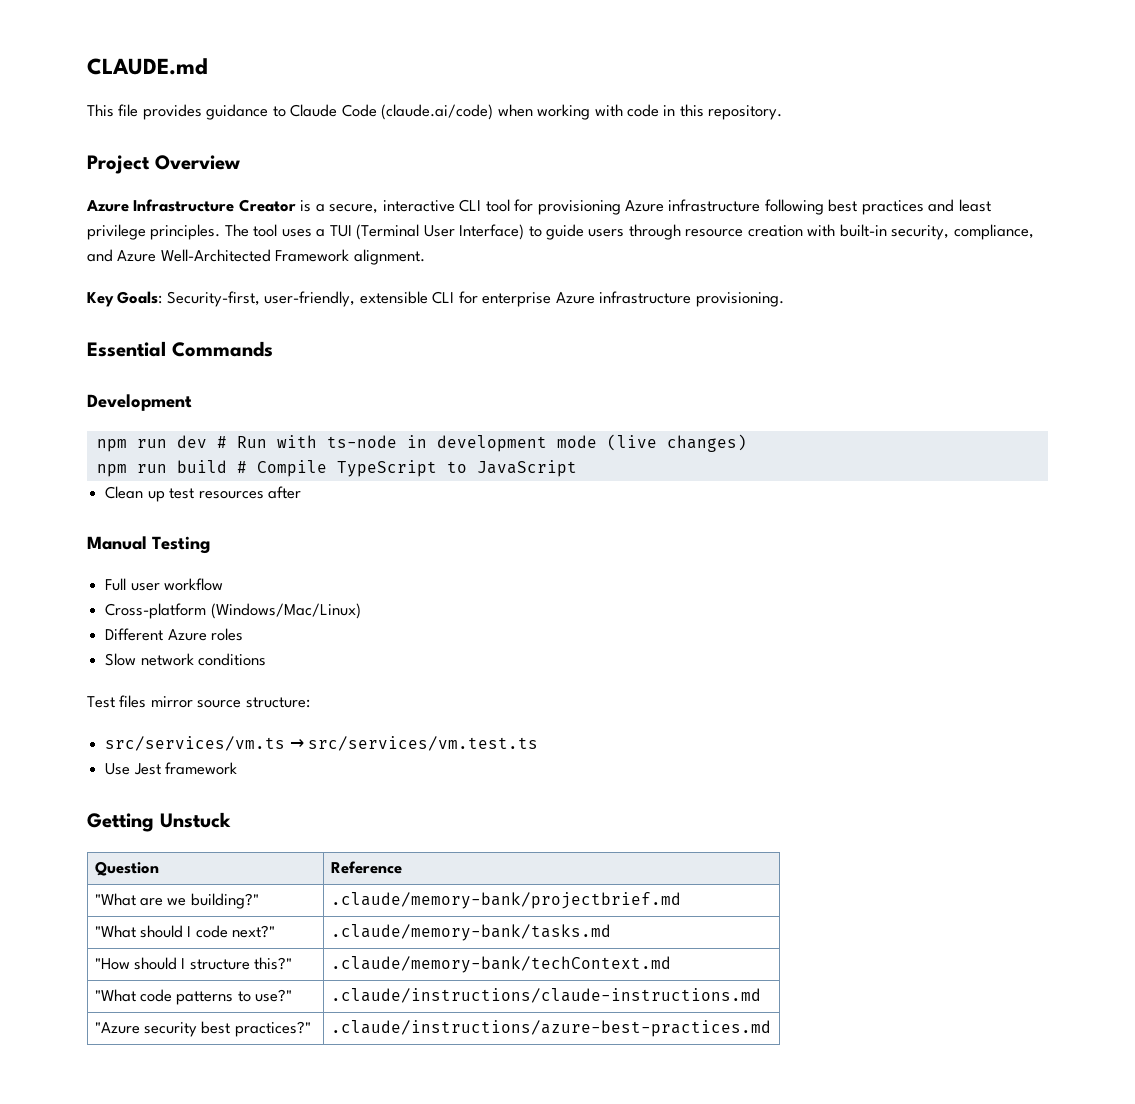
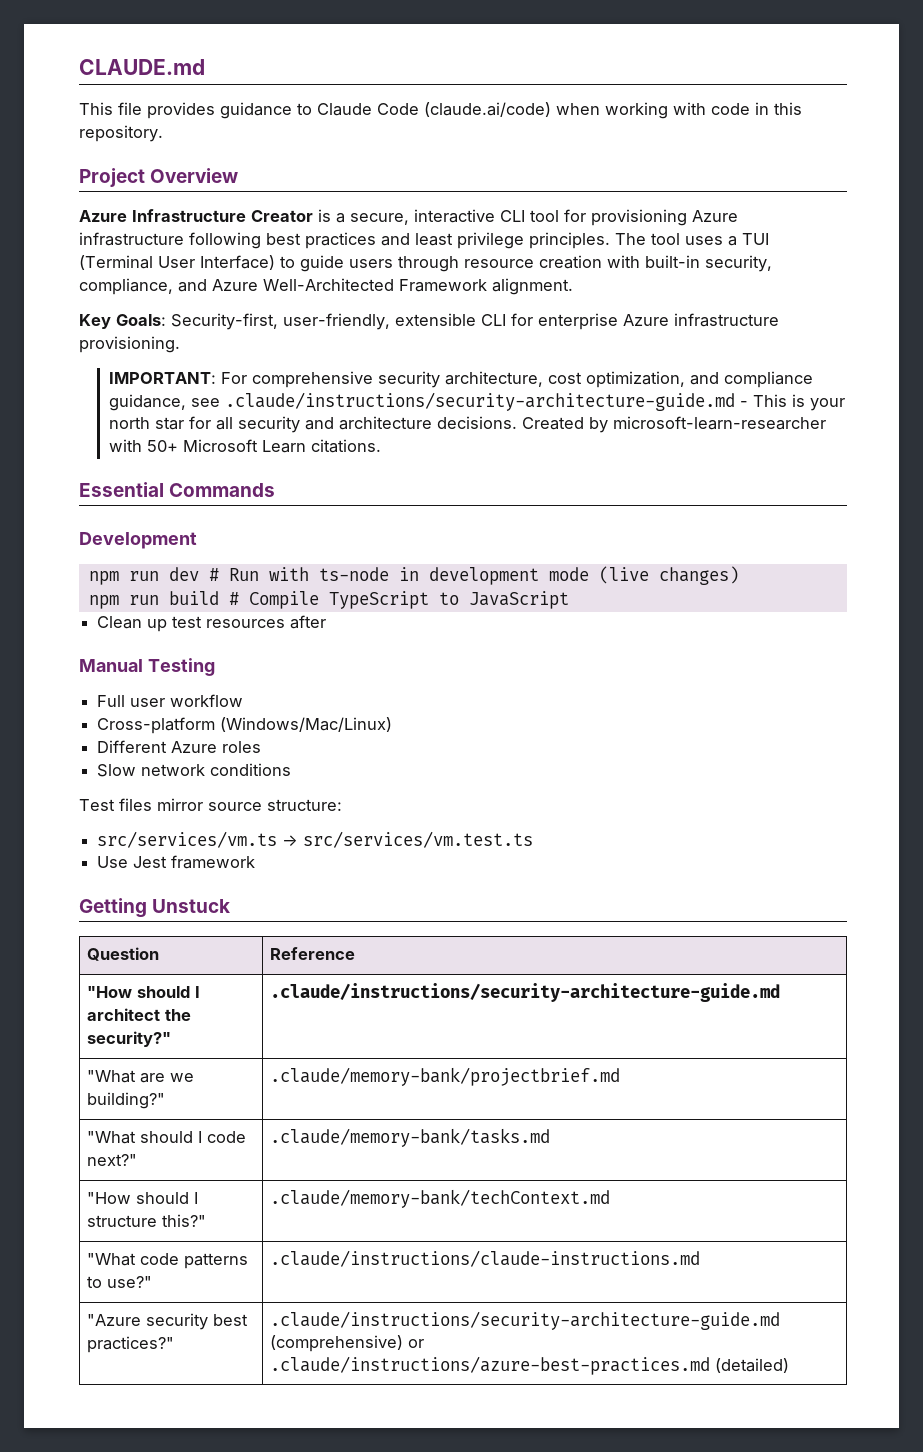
(784, 299) none -> [108,371,813,388] [108,392,845,411] [108,416,826,433] [108,439,381,453] // IMPORTANT: For comprehensive security architecture, cost optimization, and compliance guidance, see .claude/instructions/security-architecture-guide.md - This is your north star for all security and architecture decisions. Created by microsoft-learn-researcher with 50+ Microsoft Learn citations.
(402, 867) none -> [86,986,200,998] [86,1008,191,1021] [86,1031,171,1047] [269,983,780,1002] // "How should I architect the security?" | .claude/instructions/security-architecture-guide.md
[330,1020,771,1037] .claude/instructions/azure-best-practices.md -> [269,1311,780,1330] [269,1335,424,1352] [269,1356,789,1375] .claude/instructions/security-architecture-guide.md (comprehensive) or .claude/instructions/azure-best-practices.md (detailed)

